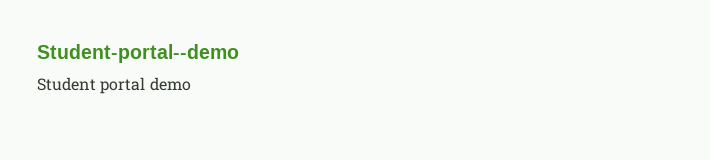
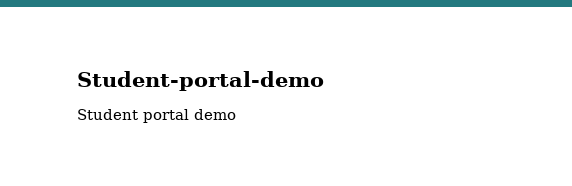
[37,44,239,63] Student-portal--demo -> [77,71,324,91] Student-portal-demo

